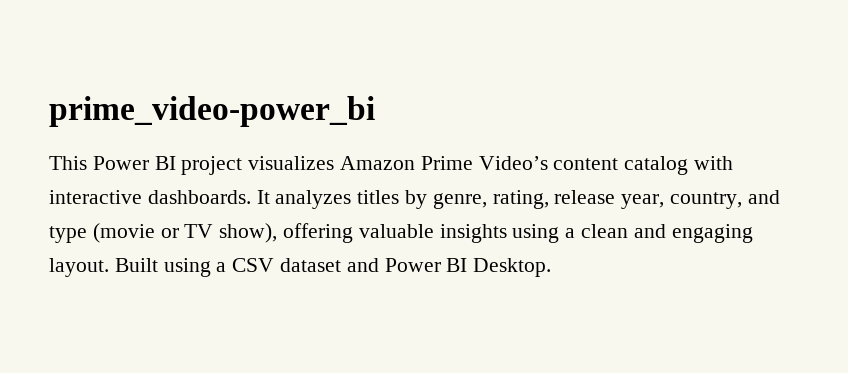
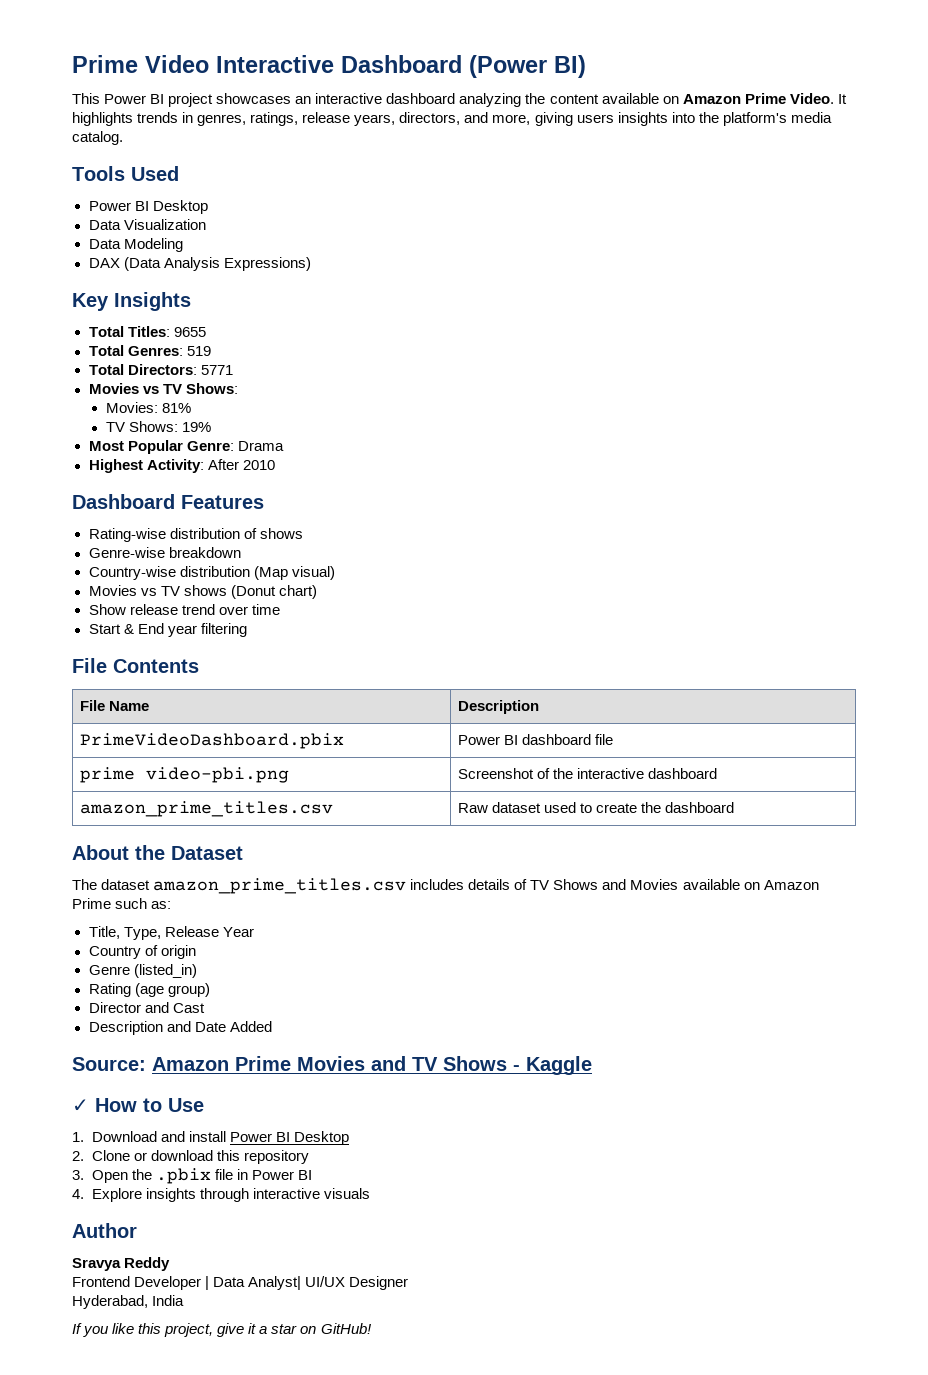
[49,96,375,127] [49,156,734,175] [49,190,780,209] [49,223,753,243] [49,258,552,277] prime_video-power_bi // This Power BI project visualizes Amazon Prime Video’s content catalog with interactive dashboards. It analyzes titles by genre, rating, release year, country, and type (movie or TV show), offering valuable insights using a clean and engaging layout. Built using a CSV dataset and Power BI Desktop. -> [72,55,586,78] [72,93,847,107] [72,112,832,126] [72,131,123,145] [72,166,179,181] [88,200,208,214] [88,219,206,230] [88,238,183,252] [88,257,311,271] [72,292,191,311] [88,326,206,337] [88,345,211,356] [88,364,233,375] [88,383,238,394] [105,402,191,413] [105,421,211,432] [88,440,284,454] [88,459,275,473] [72,494,264,509] [88,528,303,542] [88,547,241,558] [88,566,335,580] [88,585,317,599] [88,604,280,615] [88,623,247,637] [72,658,199,673] [79,700,149,711] [457,700,539,714] [79,733,344,749] [457,734,613,745] [79,767,289,783] [457,768,717,779] [79,801,333,817] [457,802,735,813] [72,845,243,860] [72,878,819,894] [72,898,172,909] [88,926,254,940] [88,945,196,959] [88,964,197,978] [88,983,210,997] [88,1002,205,1013] [88,1021,272,1035] [72,1056,592,1075] [72,1098,204,1112] [72,1131,349,1145] [72,1150,309,1164] [72,1168,312,1184] [72,1188,370,1202] [72,1223,137,1238] [72,1257,171,1271] [72,1276,409,1290] [72,1295,185,1309] [72,1323,372,1337] Prime Video Interactive Dashboard (Power BI) // This Power BI project showcases an interactive dashboard analyzing the content available on Amazon Prime Video. It highlights trends in genres, ratings, release years, directors, and more, giving users insights into the platform's media catalog. // Tools Used // Power BI Desktop // Data Visualization // Data Modeling // DAX (Data Analysis Expressions) // Key Insights // Total Titles: 9655 // Total Genres: 519 // Total Directors: 5771 // Movies vs TV Shows: // Movies: 81% // TV Shows: 19% // Most Popular Genre: Drama // Highest Activity: After 2010 // Dashboard Features // Rating-wise distribution of shows // Genre-wise breakdown // Country-wise distribution (Map visual) // Movies vs TV shows (Donut chart) // Show release trend over time // Start & End year filtering // File Contents // File Name | Description // PrimeVideoDashboard.pbix | Power BI dashboard file // prime video-pbi.png | Screenshot of the interactive dashboard // amazon_prime_titles.csv | Raw dataset used to create the dashboard // About the Dataset // The dataset amazon_prime_titles.csv includes details of TV Shows and Movies available on Amazon Prime such as: // Title, Type, Release Year // Country of origin // Genre (listed_in) // Rating (age group) // Director and Cast // Description and Date Added // Source: Amazon Prime Movies and TV Shows - Kaggle // ✓ How to Use // 1. Download and install Power BI Desktop // 2. Clone or download this repository // 3. Open the .pbix file in Power BI // 4. Explore insights through interactive visuals // Author // Sravya Reddy // Frontend Developer | Data Analyst| UI/UX Designer // Hyderabad, India // If you like this project, give it a star on GitHub!

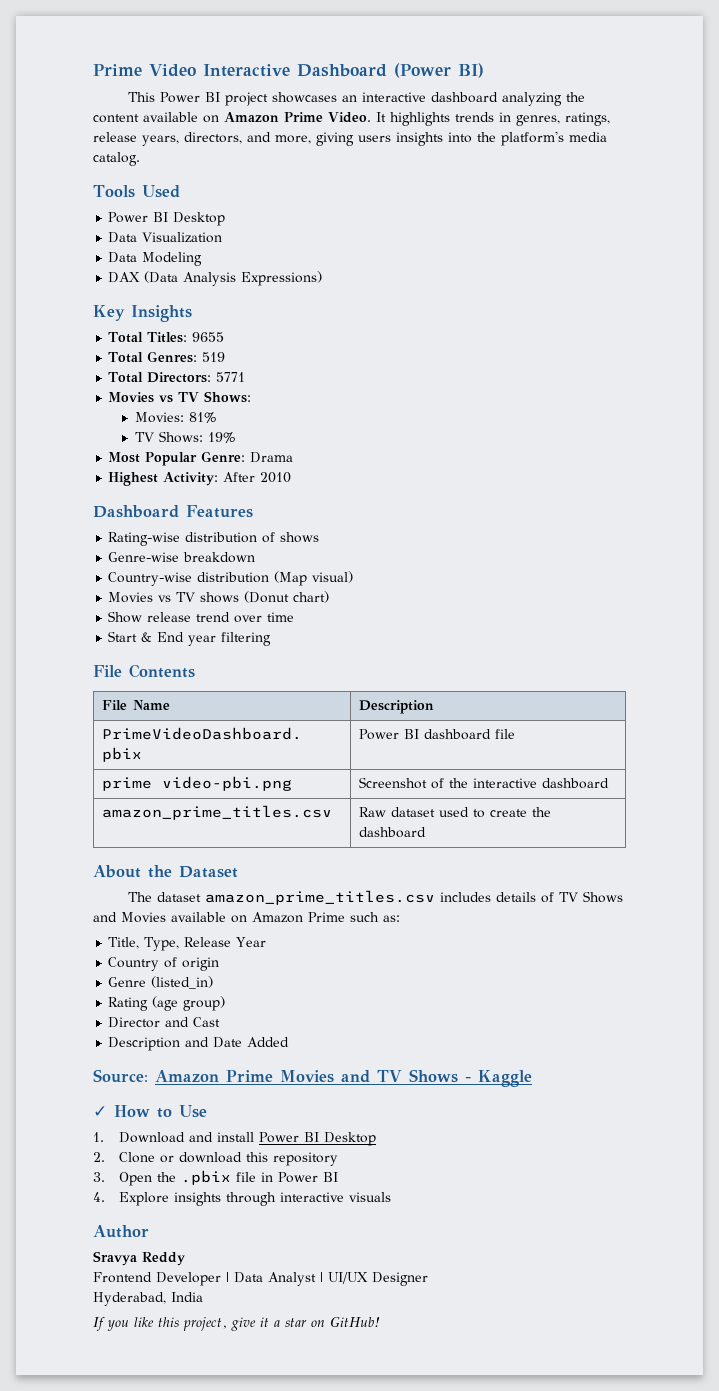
[248,1276,302,1290] Analyst| -> [268,1272,323,1286] Analyst |

